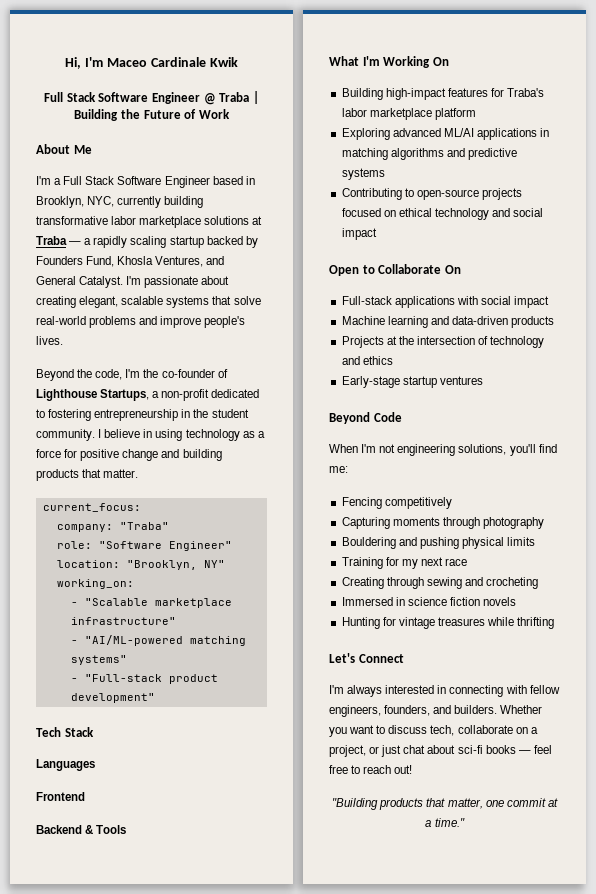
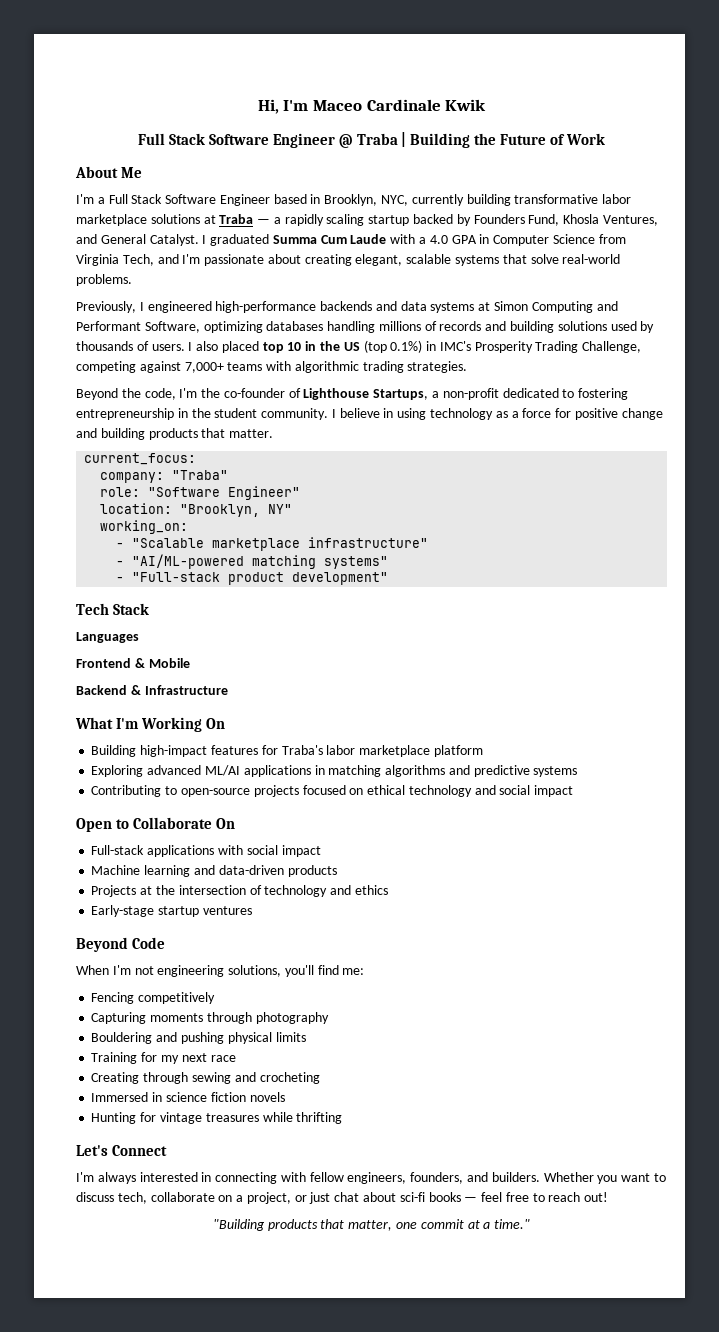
(124, 282) none -> [202,234,626,246] [76,254,179,266] I graduated Summa Cum Laude with a 4.0 GPA in Computer Science from Virginia Tech, and
[89,316,246,328] [36,336,63,345] problems and improve people's lives. -> [76,274,132,286] [76,301,618,313] [76,321,655,333] [76,340,642,353] [76,361,468,373] problems. // Previously, I engineered high-performance backends and data systems at Simon Computing and Performant Software, optimizing databases handling millions of records and building solutions used by thousands of users. I also placed top 10 in the US (top 0.1%) in IMC's Prosperity Trading Challenge, competing against 7,000+ teams with algorithmic trading strategies.
(85, 796) none -> [134,658,190,668] & Mobile
[96,825,127,834] Tools -> [144,685,228,695] Infrastructure

